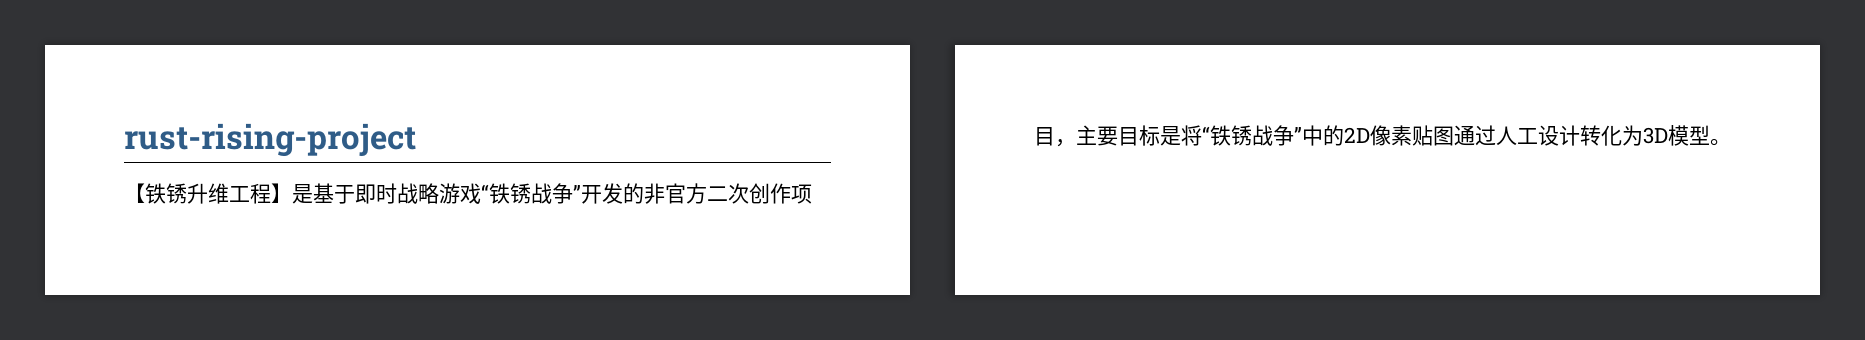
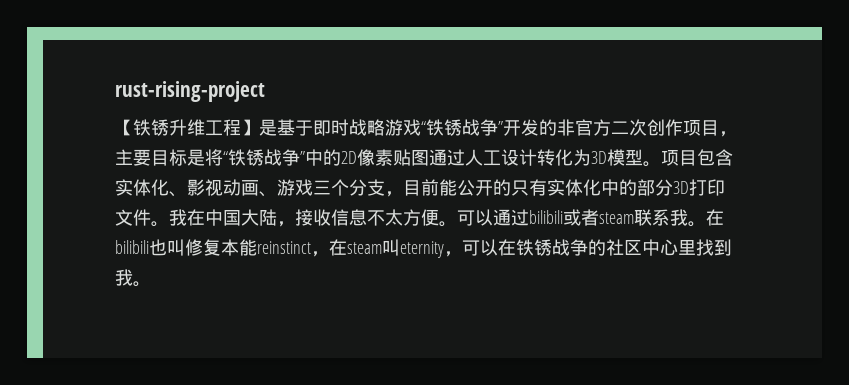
(1731, 142) none -> [661,149,733,166] [115,179,725,197] [115,209,724,227] [115,239,732,258] [115,269,151,287] 项目包含实体化、影视动画、游戏三个分支，目前能公开的只有实体化中的部分3D打印文件。我在中国大陆，接收信息不太方便。可以通过bilibili或者steam联系我。在bilibili也叫修复本能reinstinct，在steam叫eternity，可以在铁锈战争的社区中心里找到我。

